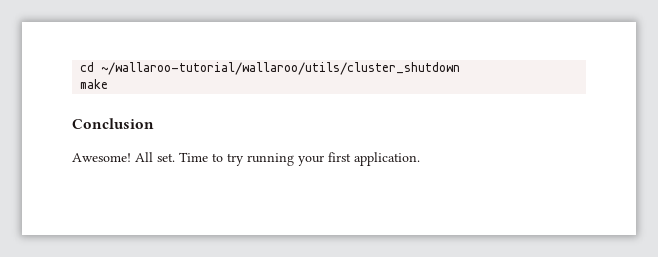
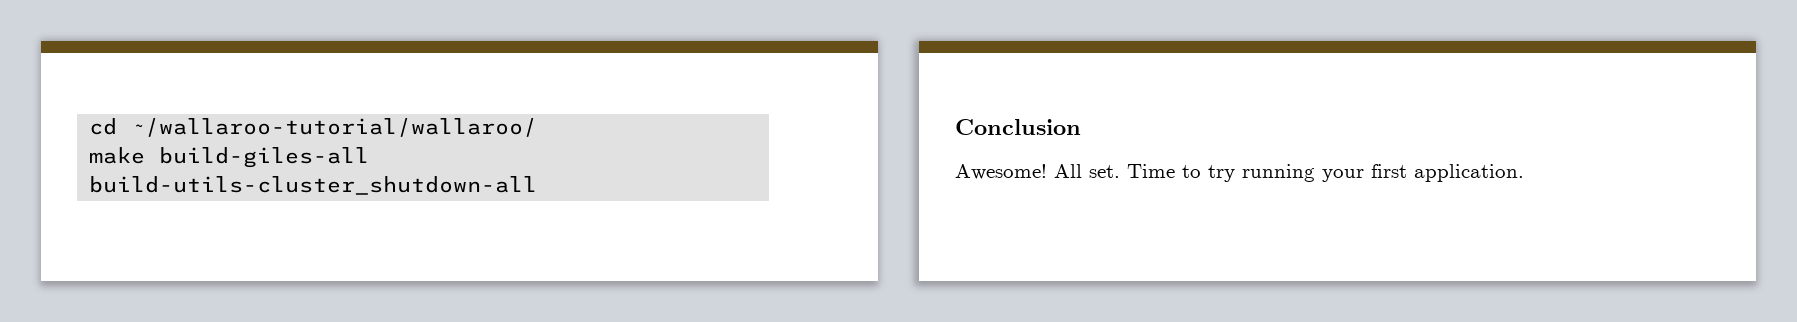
[101,62,461,75] ~/wallaroo-tutorial/wallaroo/utils/cluster_shutdown -> [131,118,538,137] ~/wallaroo-tutorial/wallaroo/
(109, 84) none -> [159,147,370,168] [89,176,538,195] build-giles-all build-utils-cluster_shutdown-all

